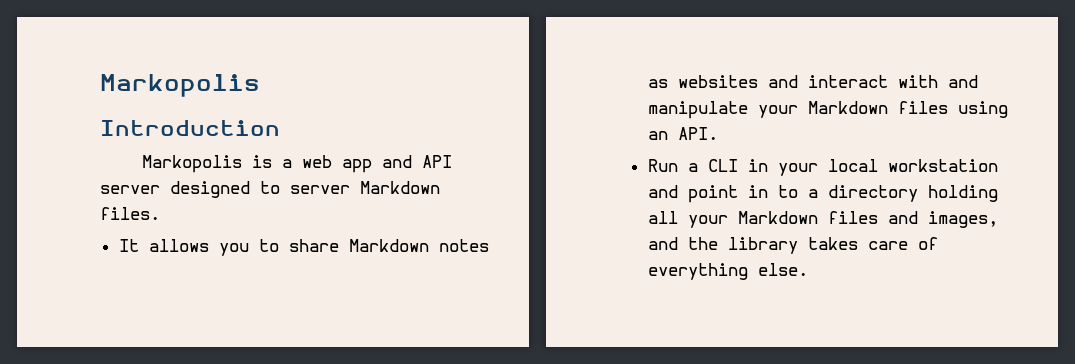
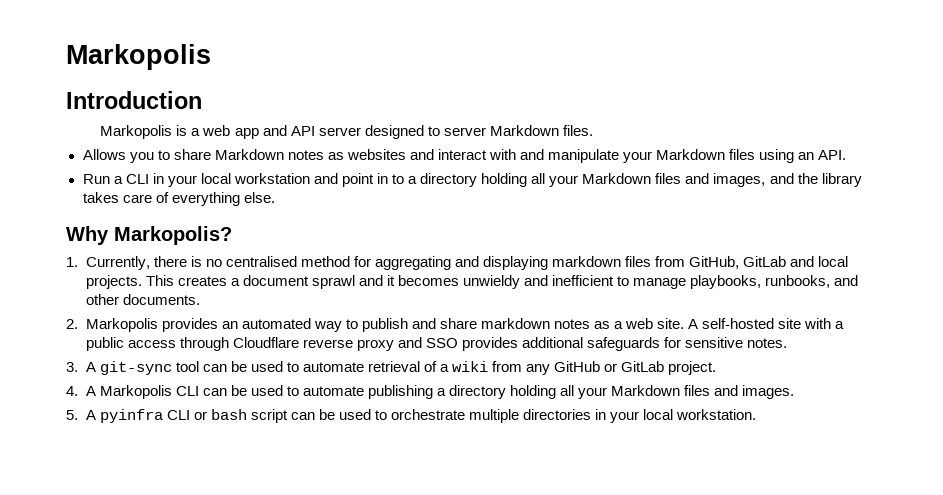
[118,239,209,252] It allows -> [82,149,126,160] Allows
(808, 269) none -> [66,226,232,245] [66,256,849,270] [85,275,859,289] [85,294,200,305] [66,318,845,332] [85,337,788,351] [66,361,717,375] [66,385,795,399] [66,409,757,423] // Why Markopolis? // 1. Currently, there is no centralised method for aggregating and displaying markdown files from GitHub, GitLab and local projects. This creates a document sprawl and it becomes unwieldy and inefficient to manage playbooks, runbooks, and other documents. // 2. Markopolis provides an automated way to publish and share markdown notes as a web site. A self-hosted site with a public access through Cloudflare reverse proxy and SSO provides additional safeguards for sensitive notes. // 3. A git-sync tool can be used to automate retrieval of a wiki from any GitHub or GitLab project. // 4. A Markopolis CLI can be used to automate publishing a directory holding all your Markdown files and images. // 5. A pyinfra CLI or bash script can be used to orchestrate multiple directories in your local workstation.

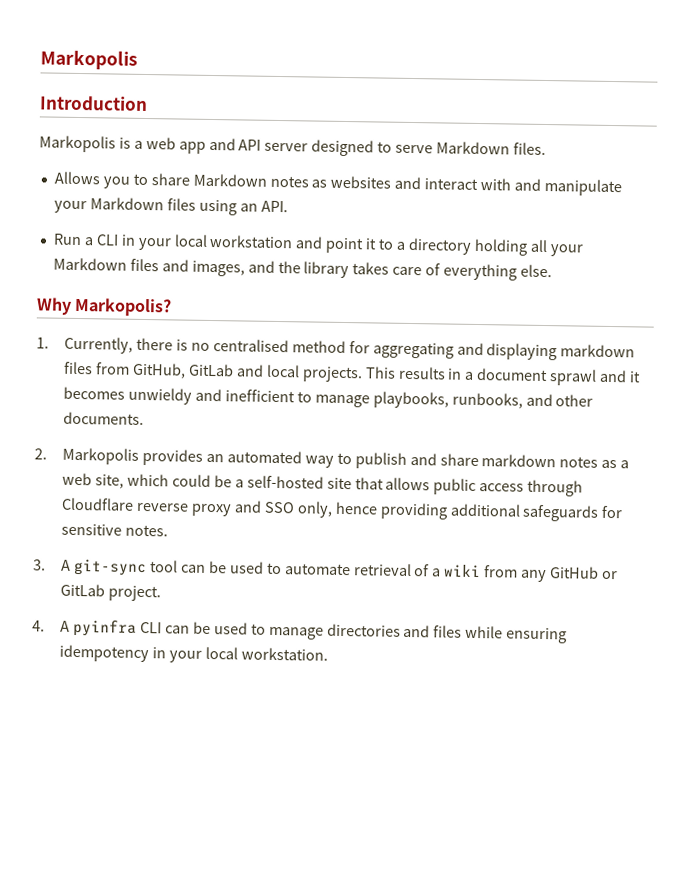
[443,127,486,136] server -> [395,144,434,154] serve
[376,173,388,184] in -> [365,238,378,250] it
[177,276,227,286] creates -> [397,366,463,380] results in
[657,318,845,329] site. A self-hosted site with a -> [95,473,431,491] site, which could be a self-hosted site that allows
[461,337,518,351] provides -> [296,501,448,520] only, hence providing
[99,385,172,399] Markopolis -> [73,618,138,637] pyinfra
[302,385,795,399] [66,409,592,423] automate publishing a directory holding all your Markdown files and images. // 5. A pyinfra CLI or bash script can be used to orchestrate multiple directories -> [268,623,568,644] [59,644,150,663] manage directories and files while ensuring idempotency

